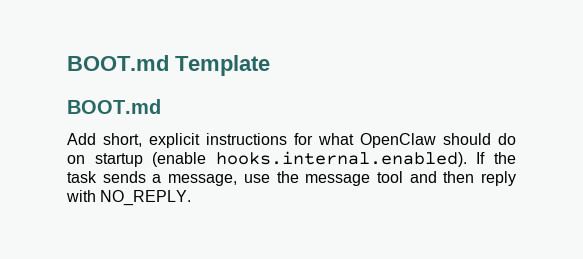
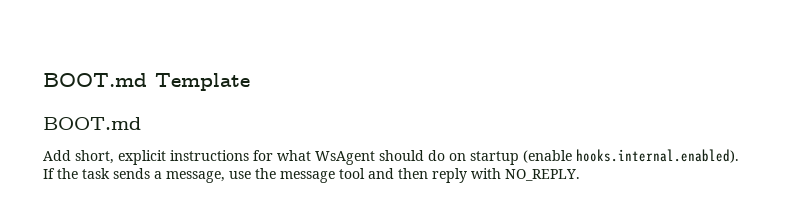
[360,133,436,148] OpenClaw -> [315,151,375,165] WsAgent

